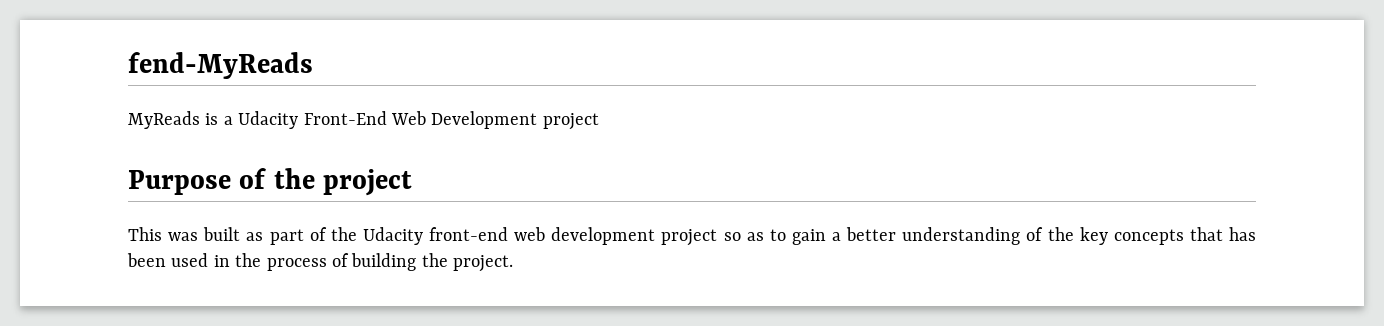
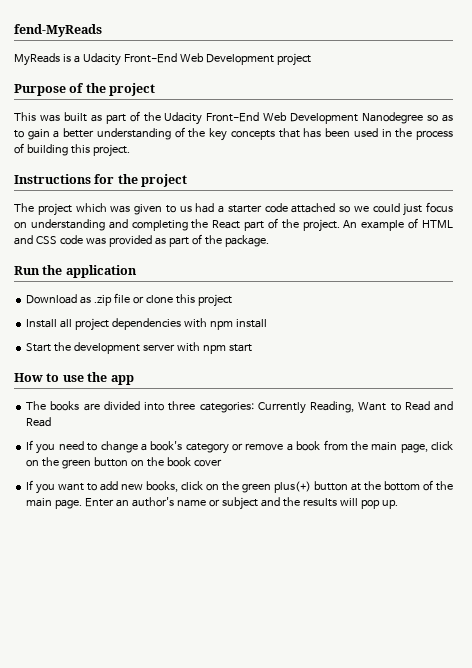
[429,227,718,246] front-end web development project -> [206,112,424,124] Front-End Web Development Nanodegree
[421,253,514,272] the project. -> [70,144,130,157] [14,174,188,187] [14,202,453,216] [14,218,454,232] [14,234,269,247] [14,265,137,278] [26,293,232,307] [26,318,267,331] [26,342,252,354] [14,372,134,385] [26,401,454,414] [26,417,52,427] [26,440,453,454] [26,457,222,469] [26,480,454,494] [26,497,398,510] this project. // Instructions for the project // The project which was given to us had a starter code attached so we could just focus on understanding and completing the React part of the project. An example of HTML and CSS code was provided as part of the package. // Run the application // Download as .zip file or clone this project // Install all project dependencies with npm install // Start the development server with npm start // How to use the app // The books are divided into three categories: Currently Reading, Want to Read and Read // If you need to change a book's category or remove a book from the main page, click on the green button on the book cover // If you want to add new books, click on the green plus(+) button at the bottom of the main page. Enter an author's name or subject and the results will pop up.

